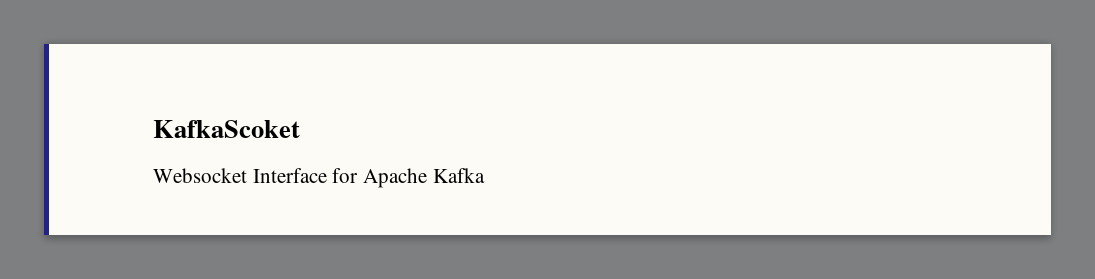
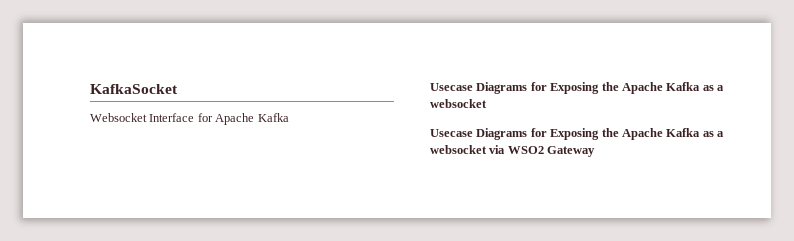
[153,120,300,138] KafkaScoket -> [90,84,178,94] KafkaSocket
(485, 175) none -> [430,82,724,94] [430,99,487,108] [430,128,724,140] [430,145,596,157] // Usecase Diagrams for Exposing the Apache Kafka as a websocket // Usecase Diagrams for Exposing the Apache Kafka as a websocket via WSO2 Gateway

